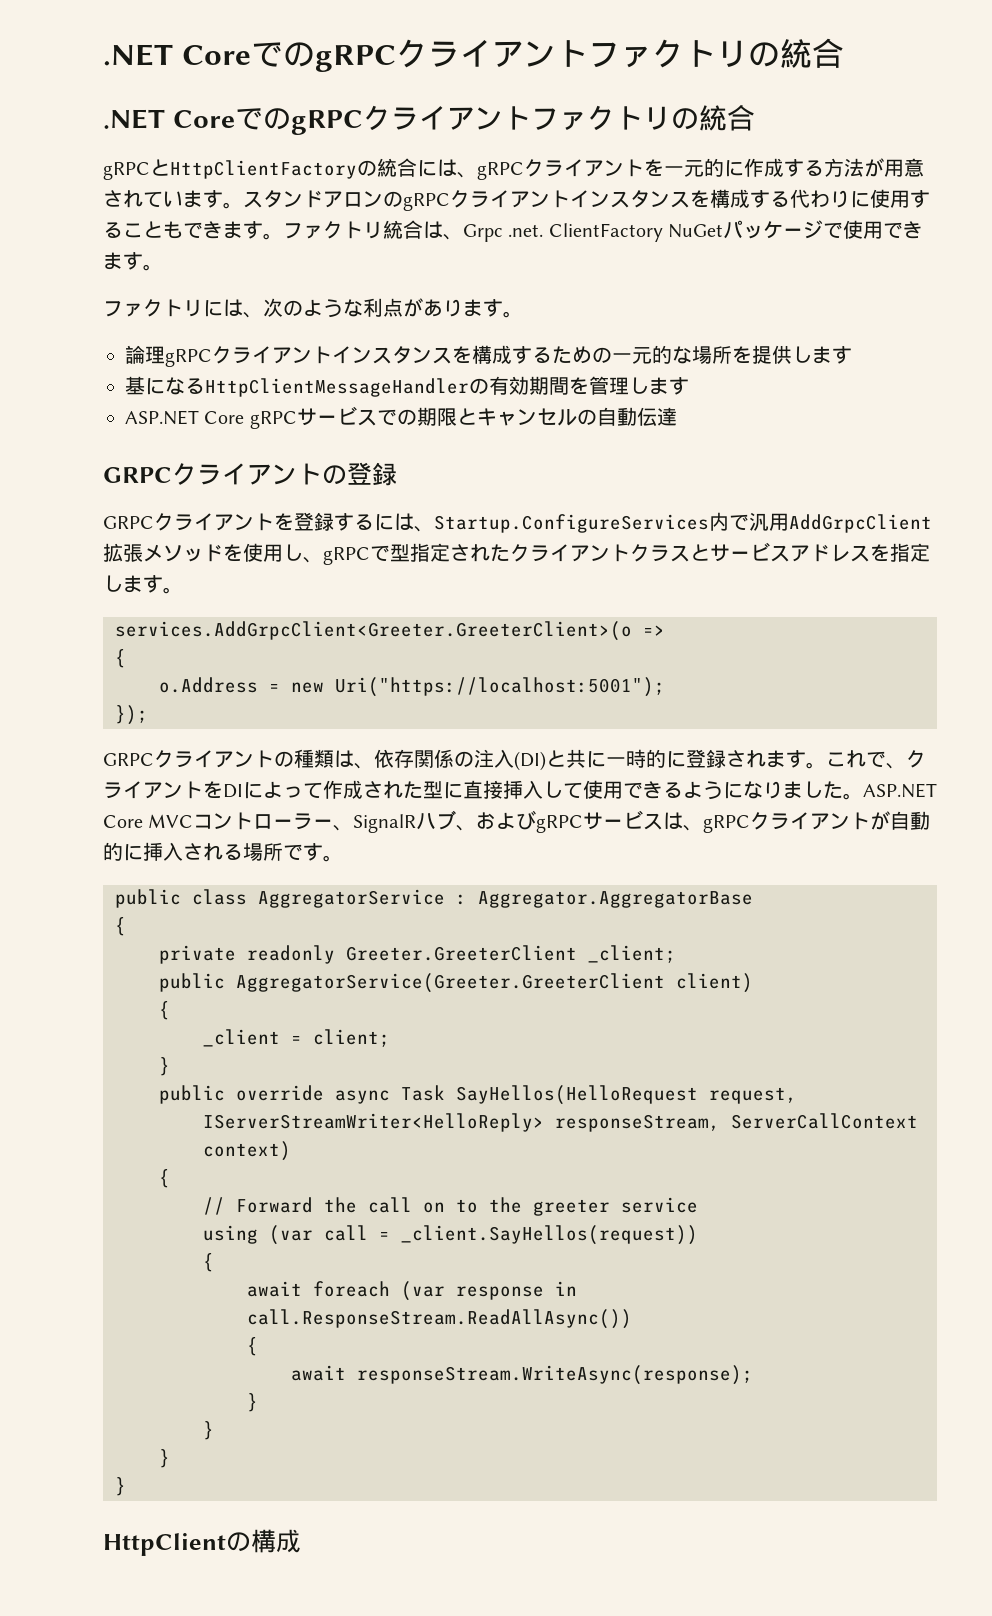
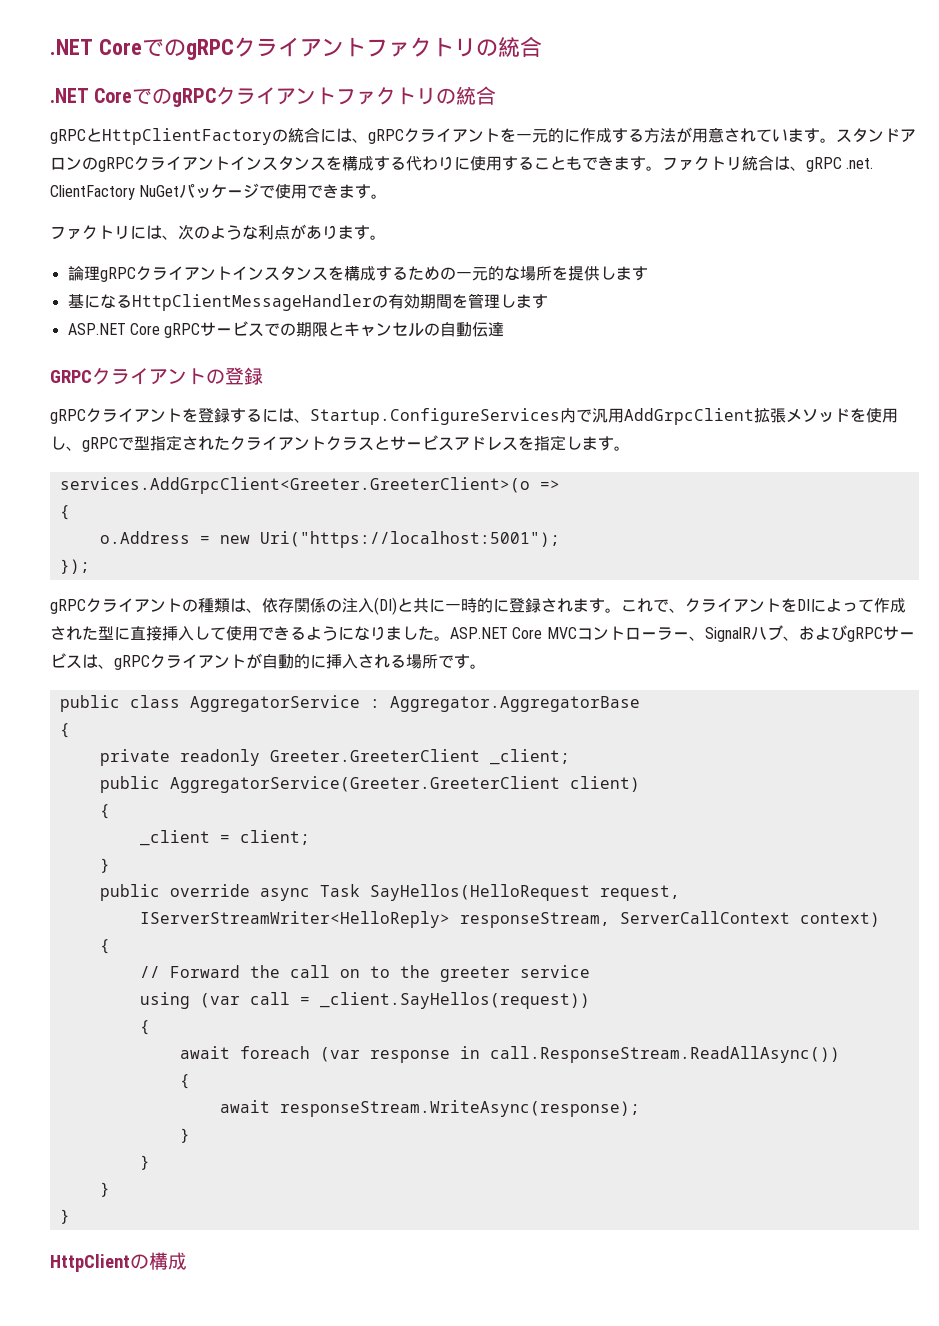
[463,224,503,242] Grpc -> [806,157,842,172] gRPC
[103,516,154,529] GRPC -> [50,409,86,424] gRPC
[103,753,154,766] GRPC -> [50,599,86,614] gRPC

